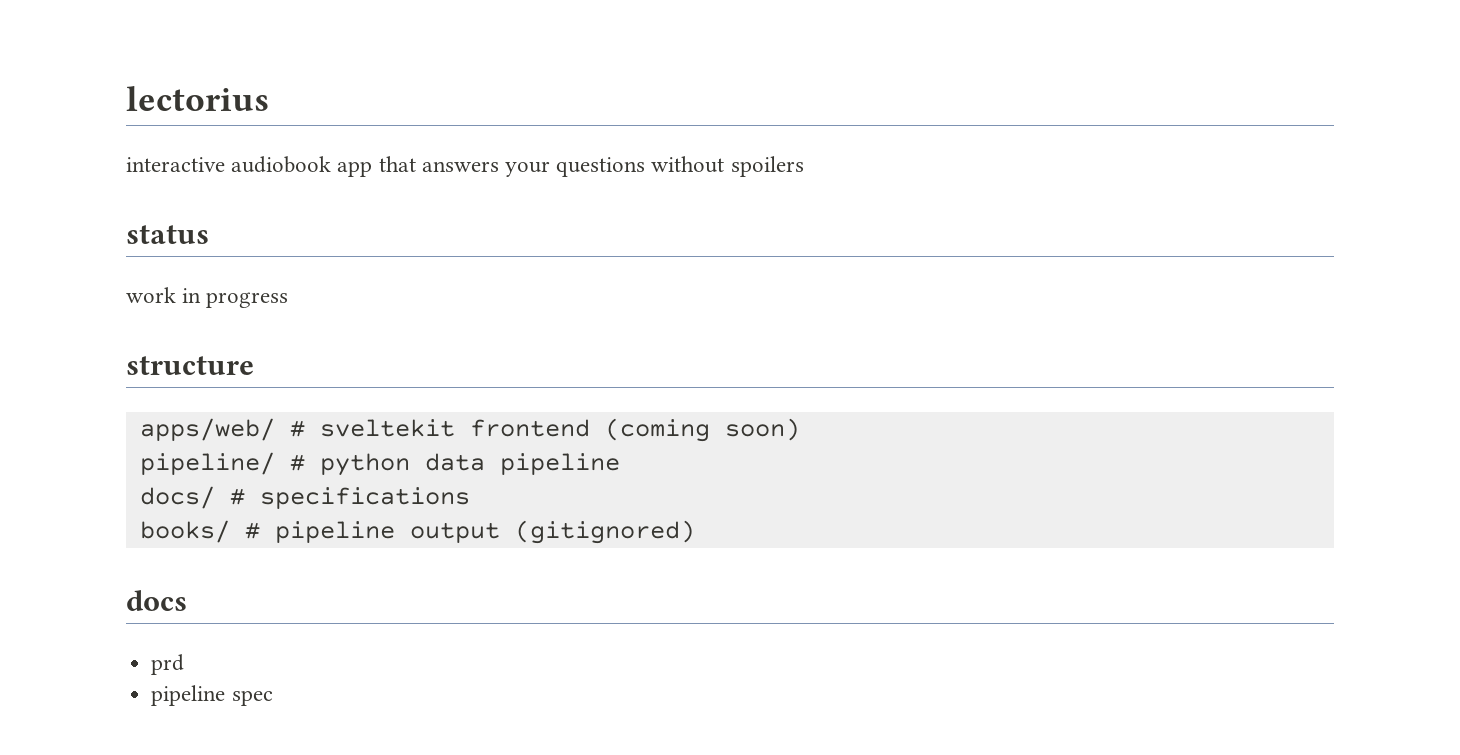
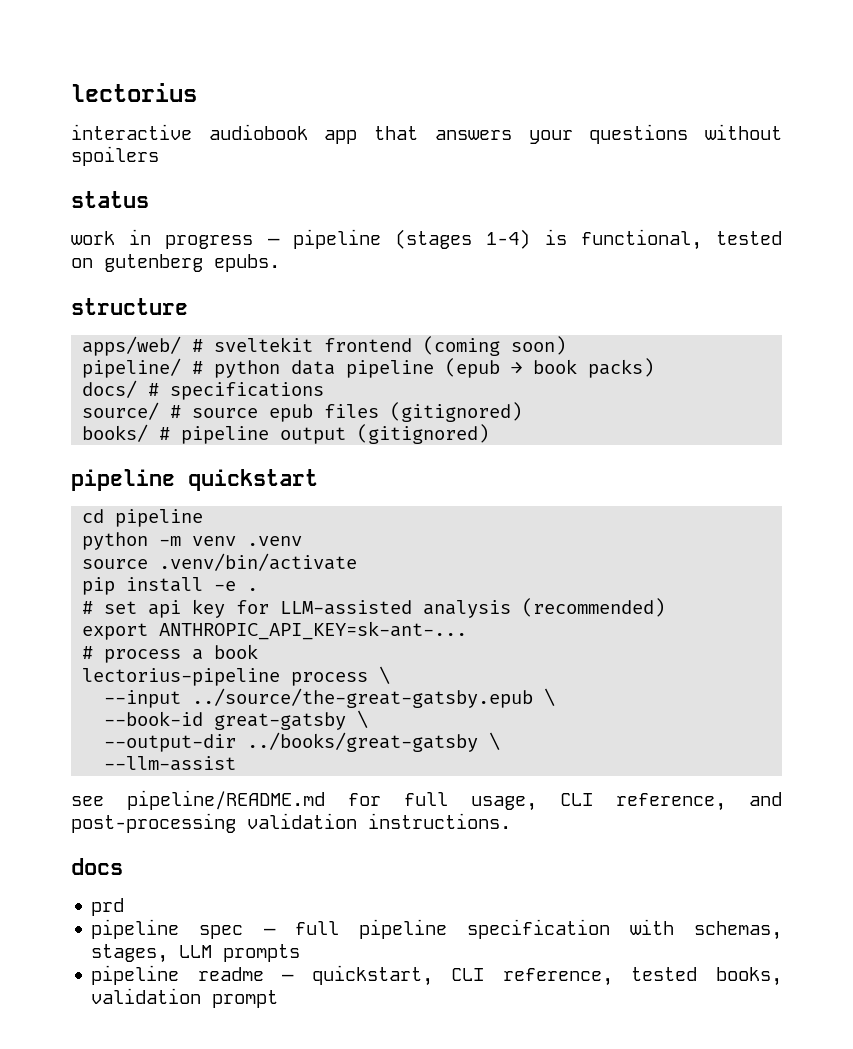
(289, 300) none -> [267,229,782,250] [71,254,280,272] — pipeline (stages 1-4) is functional, tested on gutenberg epubs.
(620, 464) none -> [445,358,655,378] (epub → book packs)
(470, 498) none -> [82,402,523,422] // source/ # source epub files (gitignored)
[126,590,187,611] [151,654,185,675] [151,685,273,706] docs // prd // pipeline spec -> [71,469,318,491] [82,509,204,527] [82,532,303,550] [82,553,358,571] [82,577,259,595] [82,598,666,618] [82,621,468,640] [82,644,259,663] [82,666,391,686] [104,688,556,708] [104,710,369,730] [104,732,501,752] [104,756,237,771] [71,790,782,811] [71,813,511,833] [71,858,123,875] [91,898,125,916] [91,919,782,940] [91,944,301,963] [91,965,782,986] [91,988,279,1008] pipeline quickstart // cd pipeline // python -m venv .venv // source .venv/bin/activate // pip install -e . // # set api key for LLM-assisted analysis (recommended) // export ANTHROPIC_API_KEY=sk-ant-... // # process a book // lectorius-pipeline process \ // --input ../source/the-great-gatsby.epub \ // --book-id great-gatsby \ // --output-dir ../books/great-gatsby \ // --llm-assist // see pipeline/README.md for full usage, CLI reference, and post-processing validation instructions. // docs // prd // pipeline spec — full pipeline specification with schemas, stages, LLM prompts // pipeline readme — quickstart, CLI reference, tested books, validation prompt

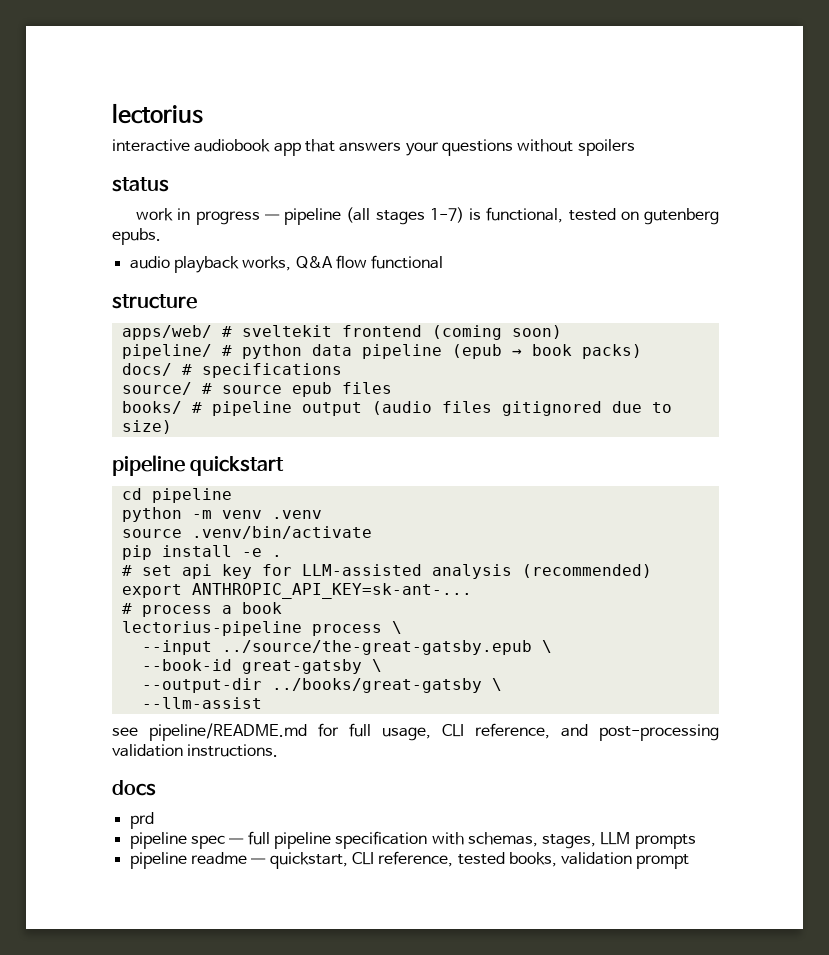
[395,229,531,249] (stages 1-4) -> [346,207,464,225] (all stages 1-7)
(280, 263) none -> [129,255,444,273] // audio playback works, Q&A flow functional
[390,402,523,422] (gitignored) -> (392, 388) none
[357,424,490,444] (gitignored) -> [371,401,672,416] [121,420,172,434] (audio files gitignored due to size)

